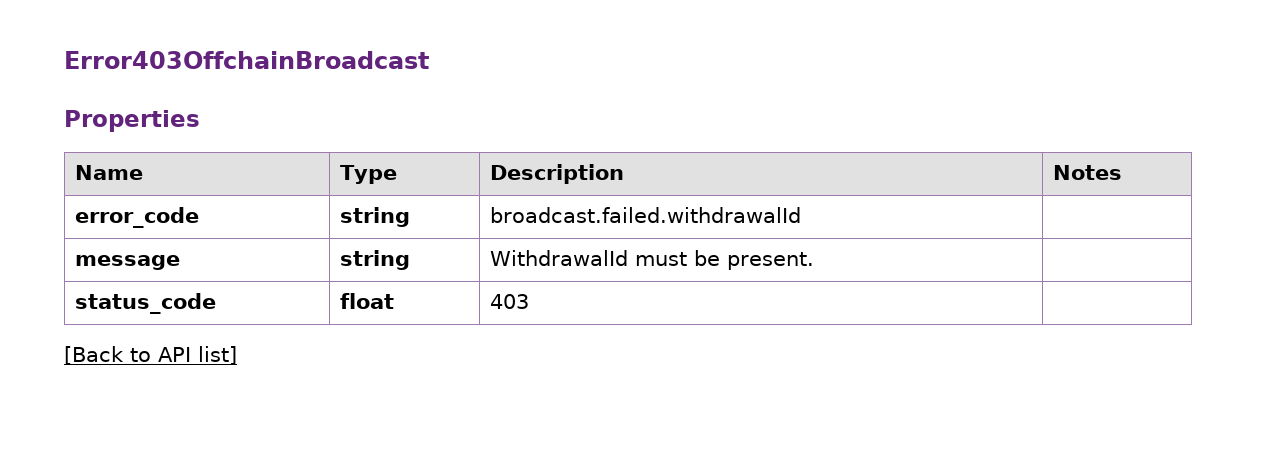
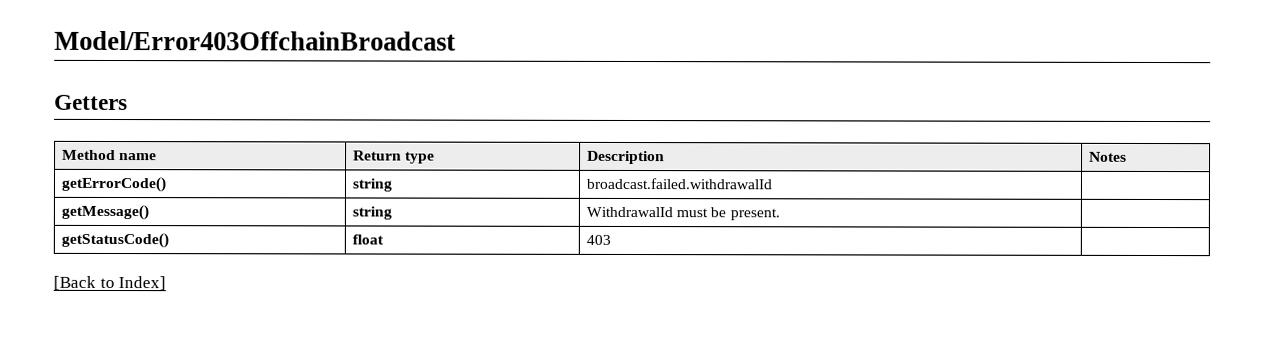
[64,51,429,69] [64,110,200,132] [74,165,143,180] [339,165,397,184] Error403OffchainBroadcast // Properties // Name | Type -> [54,30,456,51] [54,94,128,111] [62,149,158,161] [353,150,436,164] Model/Error403OffchainBroadcast // Getters // Method name | Return type
[74,207,199,228] error_code -> [61,176,167,193] getErrorCode()
[74,255,180,270] message -> [61,204,150,221] getMessage()
[74,293,216,314] status_code -> [61,232,170,249] getStatusCode()
[158,346,237,365] API list] -> [118,276,167,291] Index]

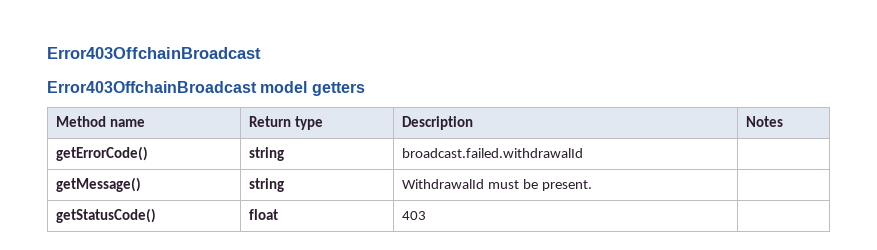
[54,30,456,51] [54,94,128,111] Model/Error403OffchainBroadcast // Getters -> [47,47,261,59] [47,81,365,96] Error403OffchainBroadcast // Error403OffchainBroadcast model getters
[53,275,167,291] // [Back to Index] -> (427, 215) none

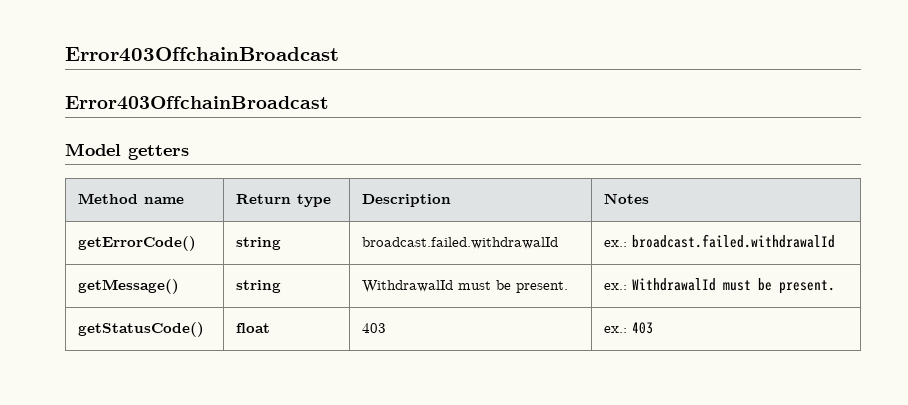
[260,81,308,93] model -> [65,143,121,156] // Model
(584, 153) none -> [603,234,835,248] ex.: broadcast.failed.withdrawalId
(593, 185) none -> [603,278,835,294] ex.: WithdrawalId must be present.
(427, 215) none -> [603,322,653,334] ex.: 403

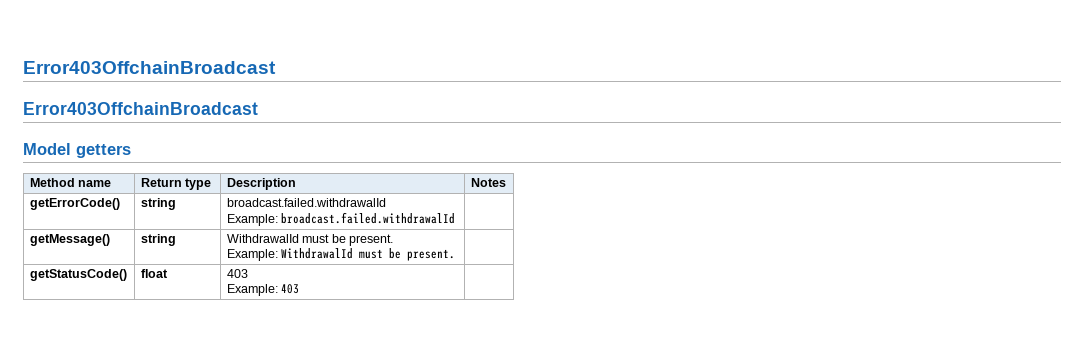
[603,234,835,248] | ex.: broadcast.failed.withdrawalId -> [226,212,456,226] // Example: broadcast.failed.withdrawalId |
[603,278,835,294] | ex.: WithdrawalId must be present. -> [226,248,456,261] // Example: WithdrawalId must be present. |
[603,322,653,334] | ex.: 403 -> [226,284,300,296] // Example: 403 |

